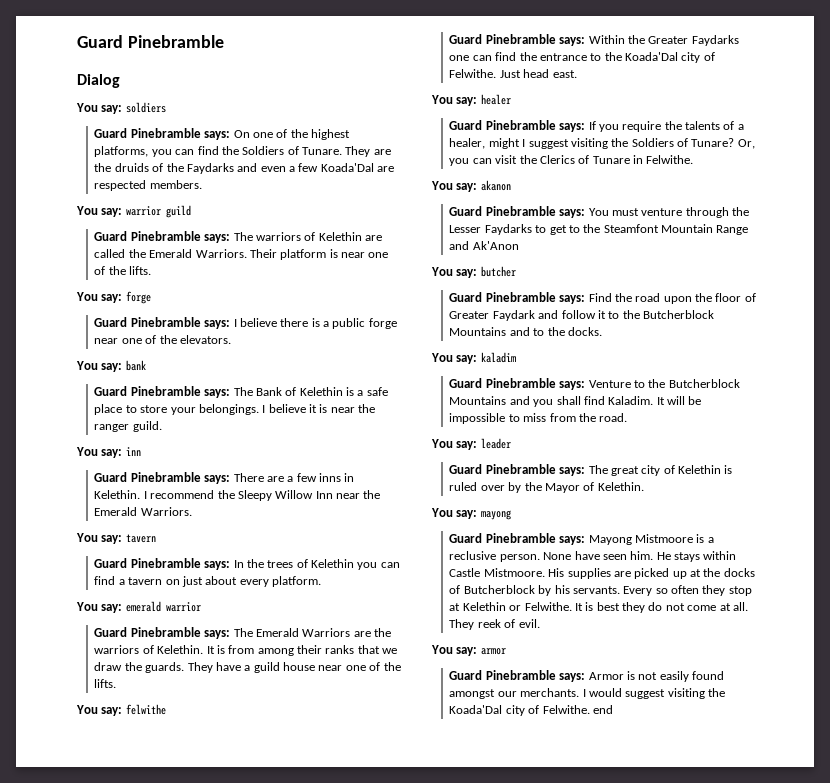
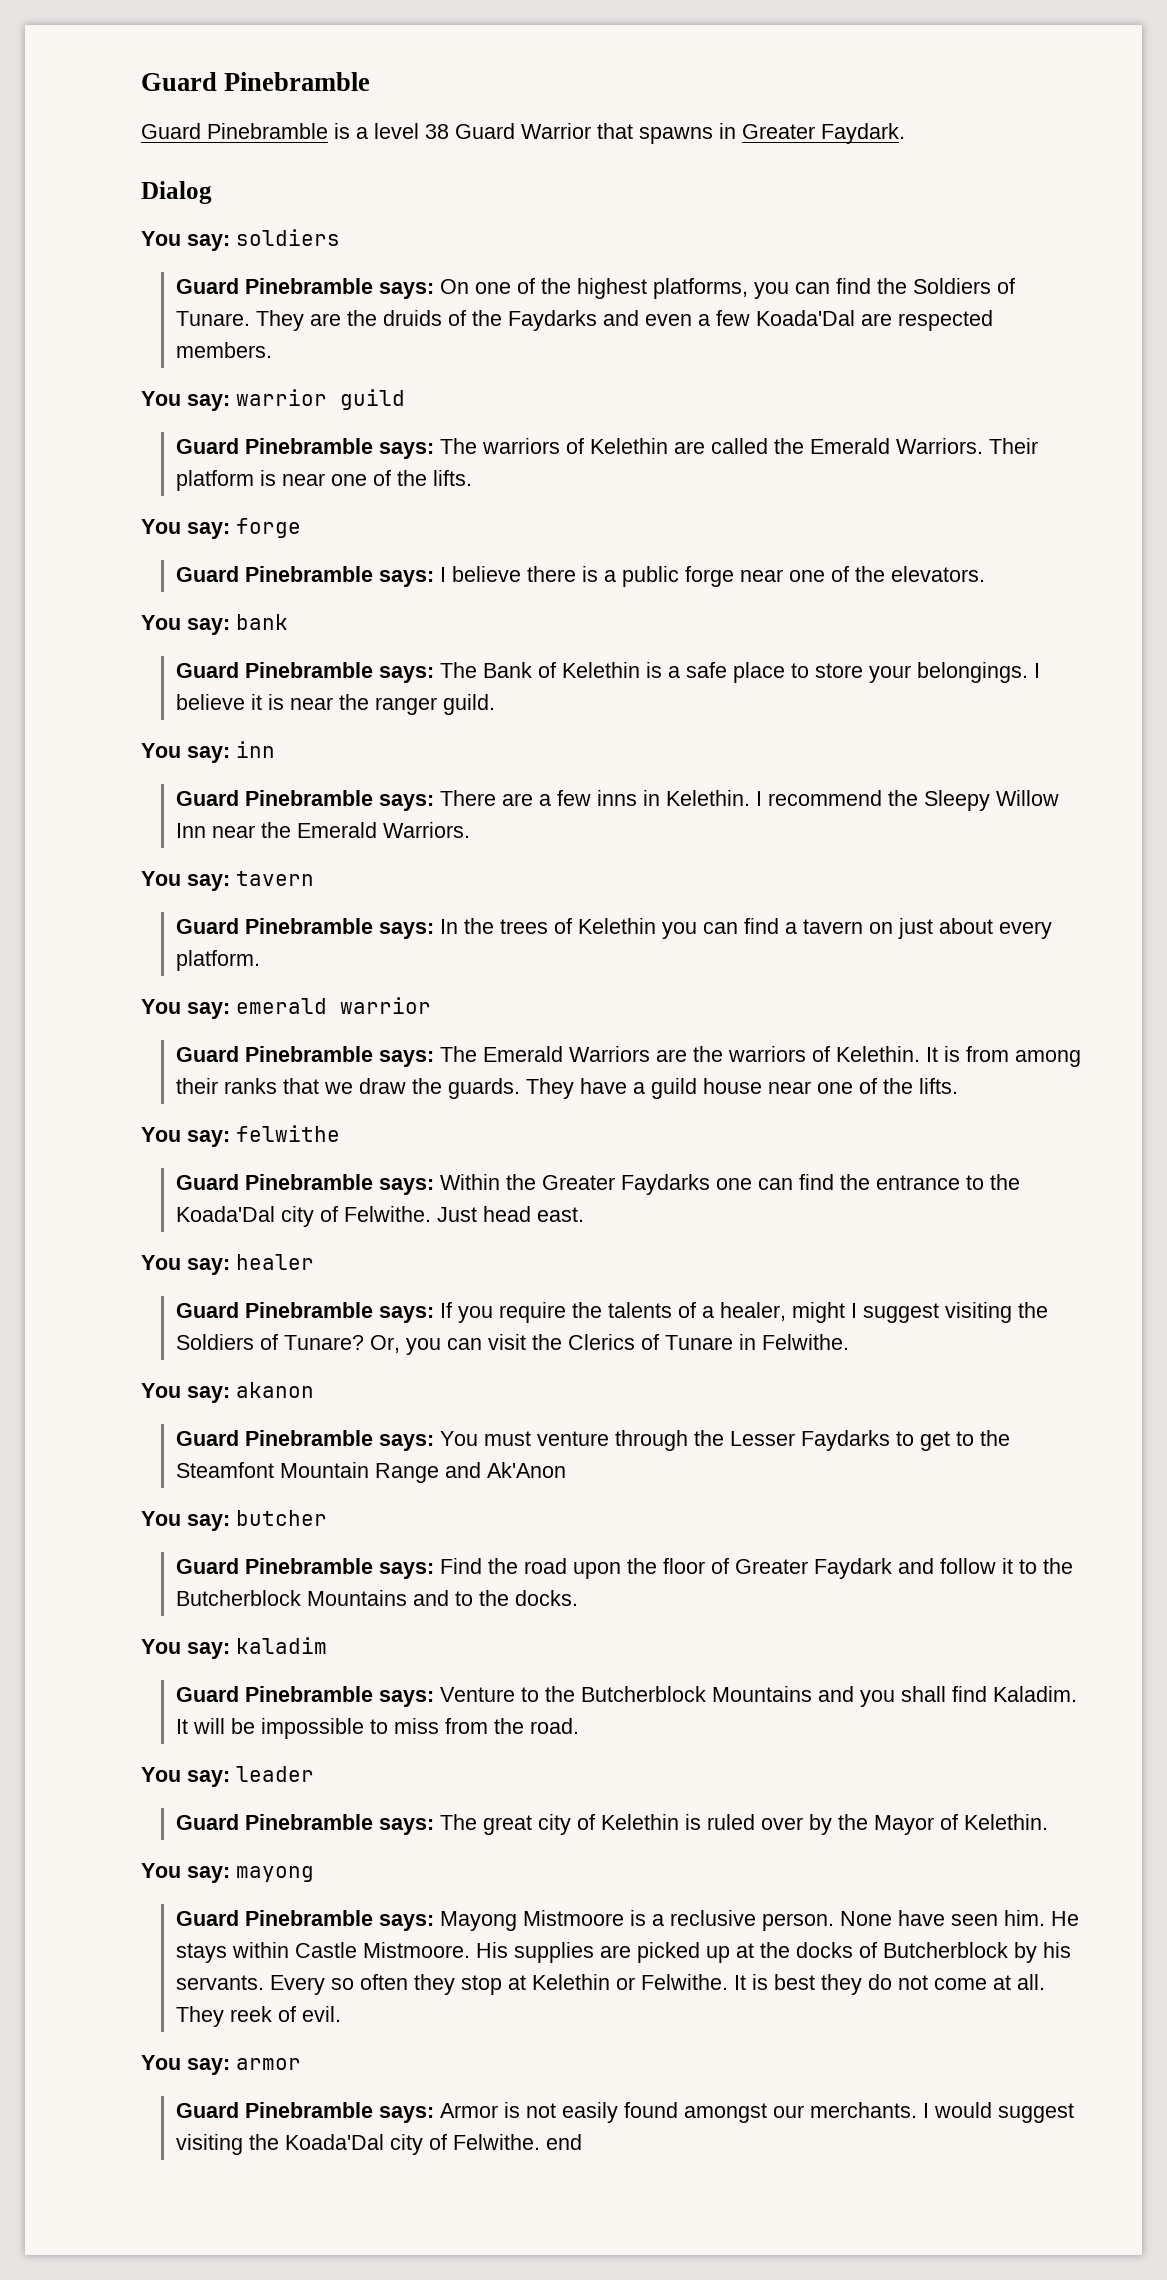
[77,35,224,48] Guard Pinebramble -> [141,72,371,91] [141,123,905,144] Guard Pinebramble // Guard Pinebramble is a level 38 Guard Warrior that spawns in Greater Faydark.

